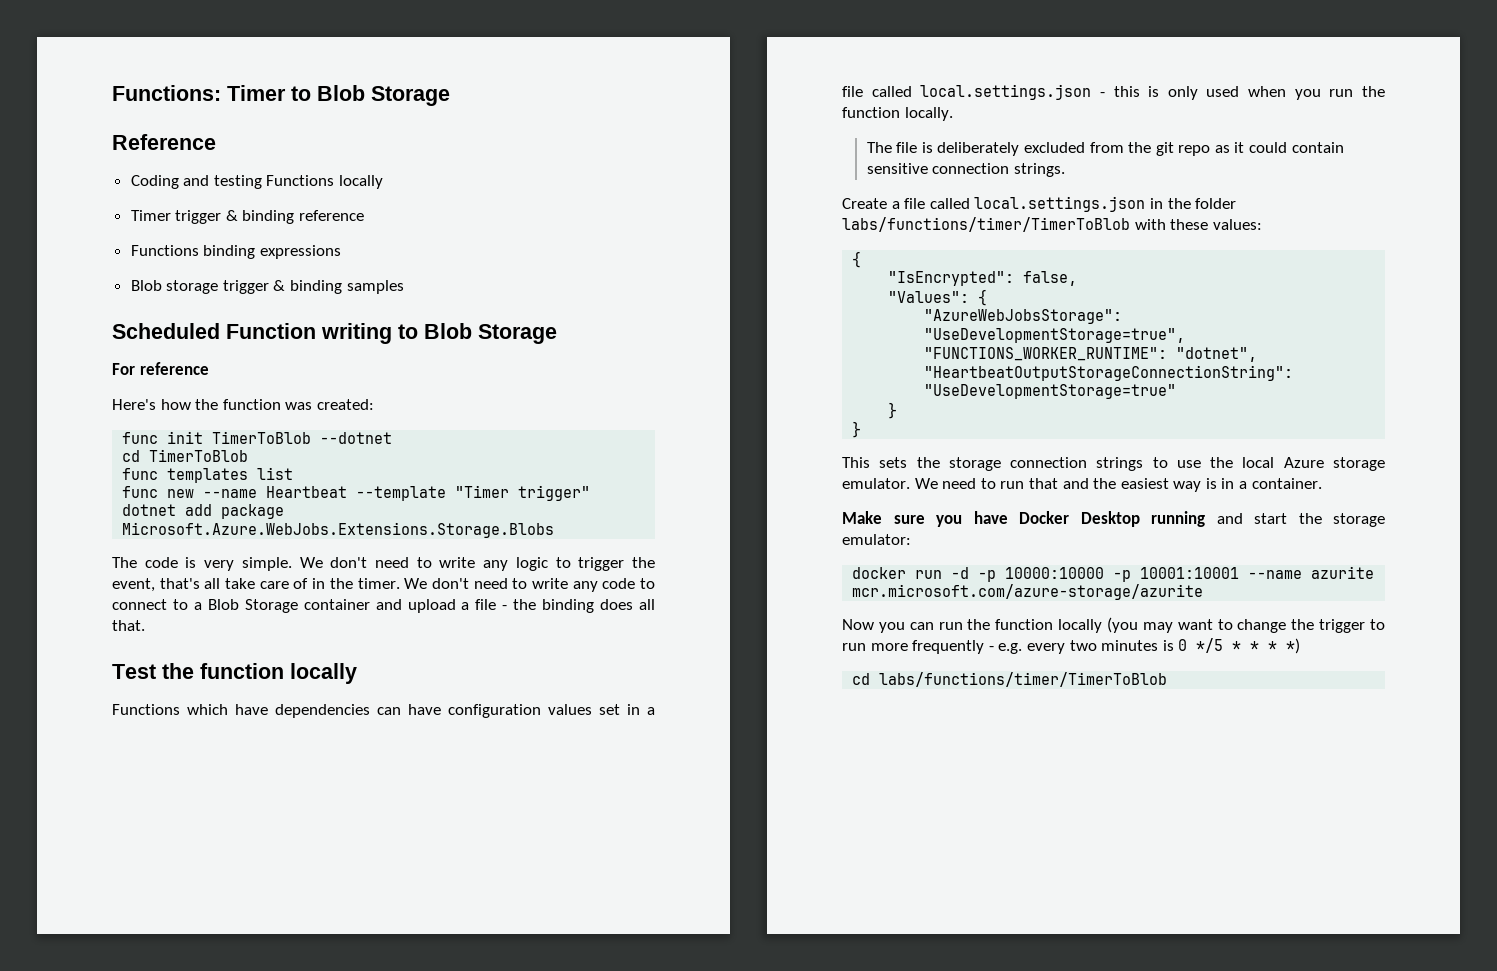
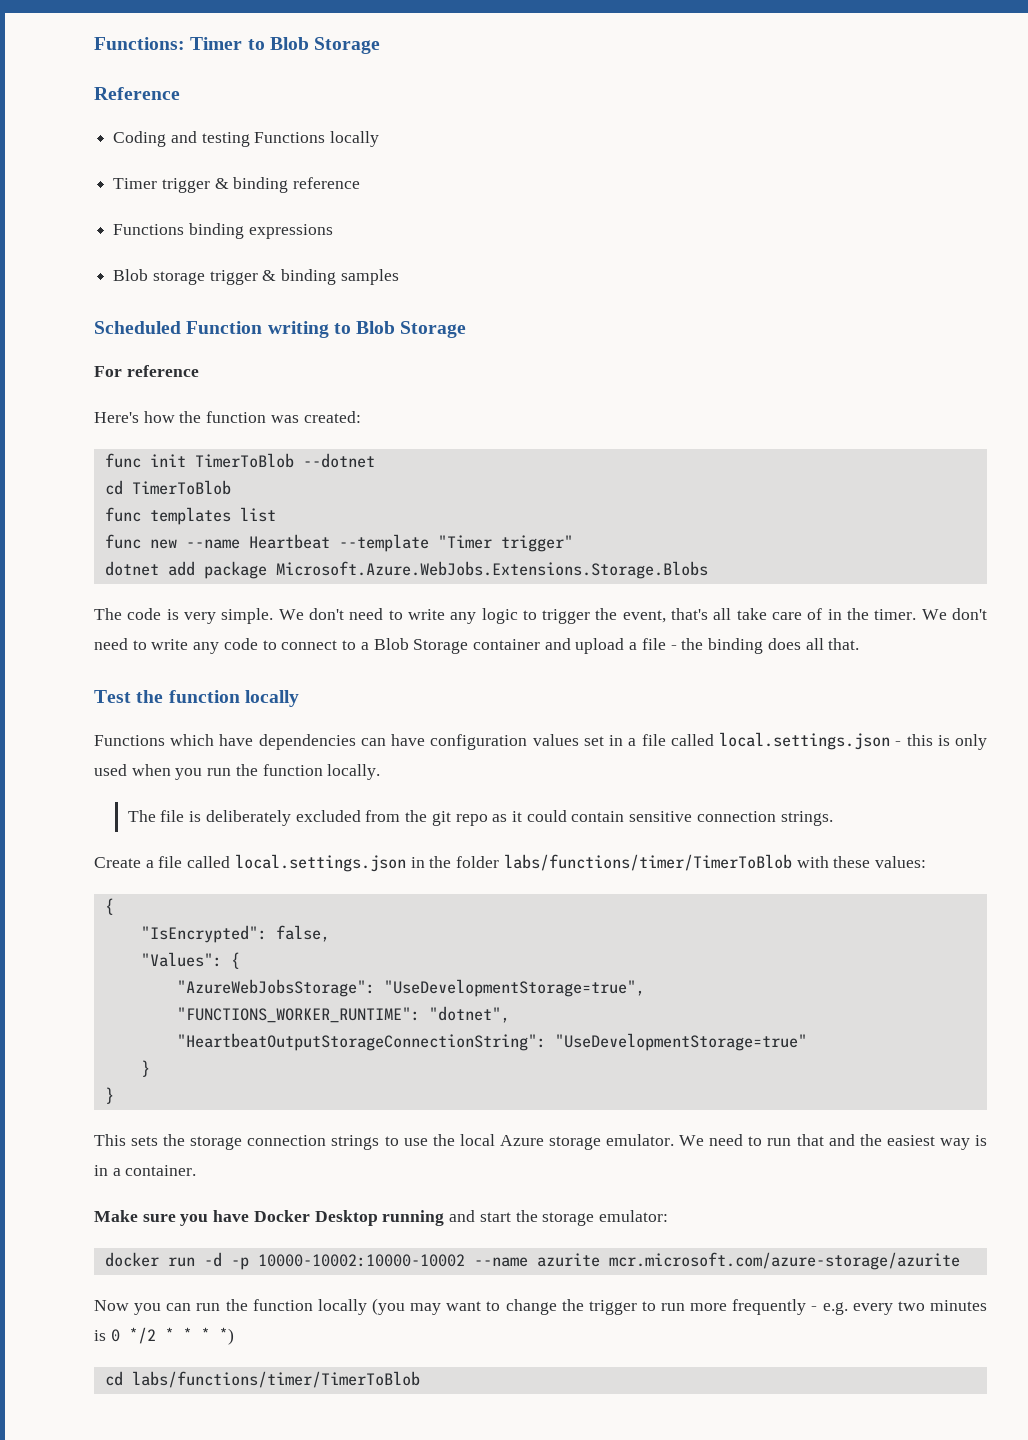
[1005,567,1240,582] 10000:10000 -p 10001:10001 -> [257,1254,465,1267] 10000-10002:10000-10002
[1196,638,1224,653] */5 -> [128,1327,156,1344] */2

